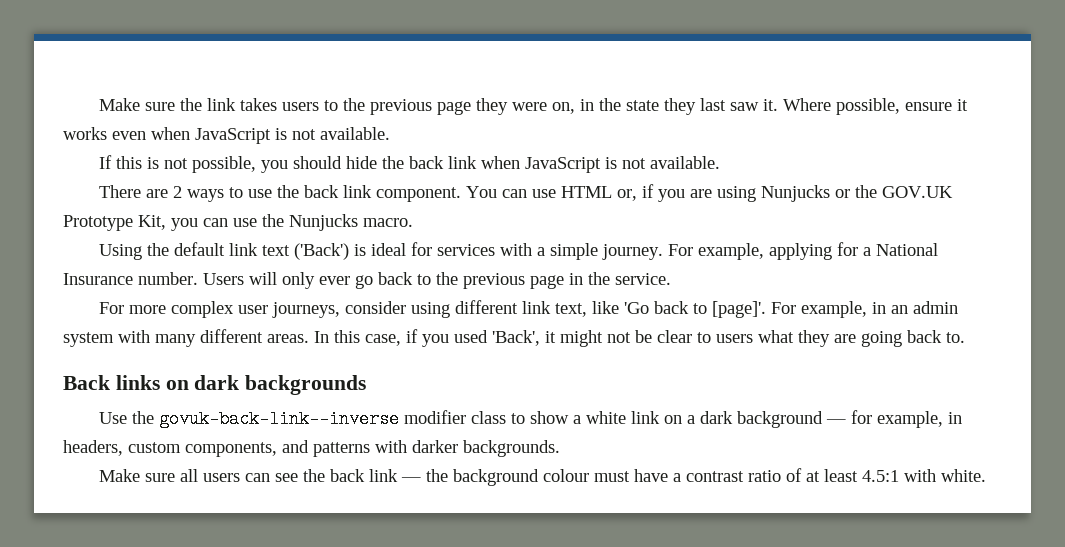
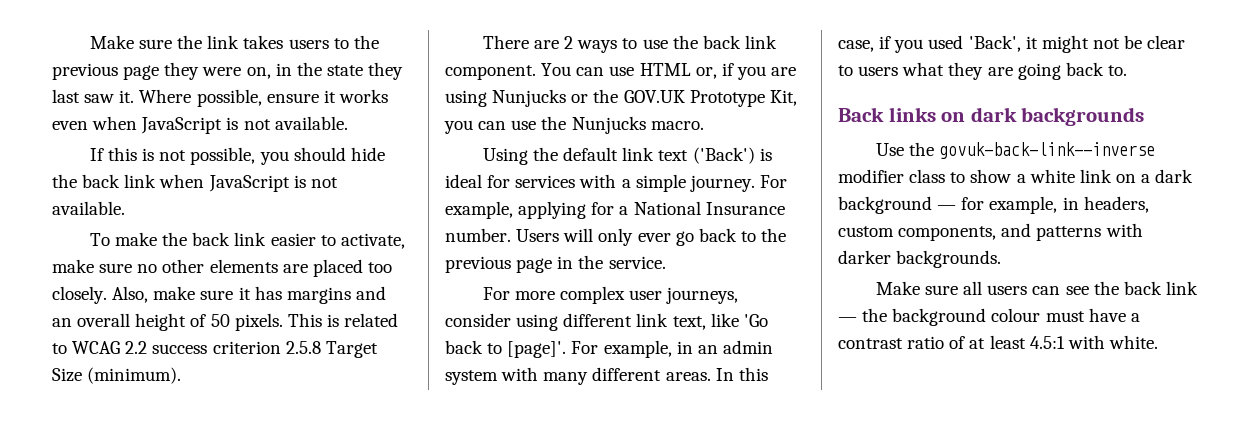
(721, 162) none -> [89,232,405,249] [52,259,392,277] [52,286,386,304] [52,313,399,331] [52,341,378,358] [52,367,182,384] // To make the back link easier to activate, make sure no other elements are placed too closely. Also, make sure it has margins and an overall height of 50 pixels. This is related to WCAG 2.2 success criterion 2.5.8 Target Size (minimum).

